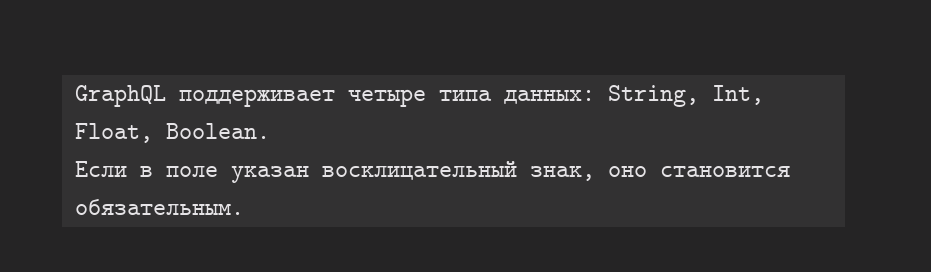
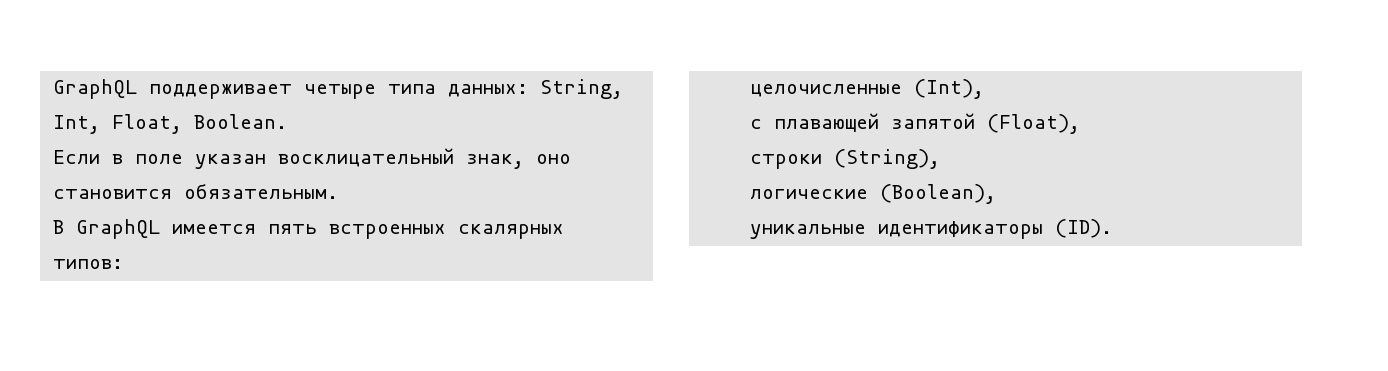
(245, 207) none -> [52,219,564,239] [52,259,123,269] [749,79,984,99] [749,113,1080,134] [749,149,940,169] [749,184,996,204] [749,219,1112,239] // В GraphQL имеется пять встроенных скалярных типов: // целочисленные (Int), // с плавающей запятой (Float), // строки (String), // логические (Boolean), // уникальные идентификаторы (ID).

